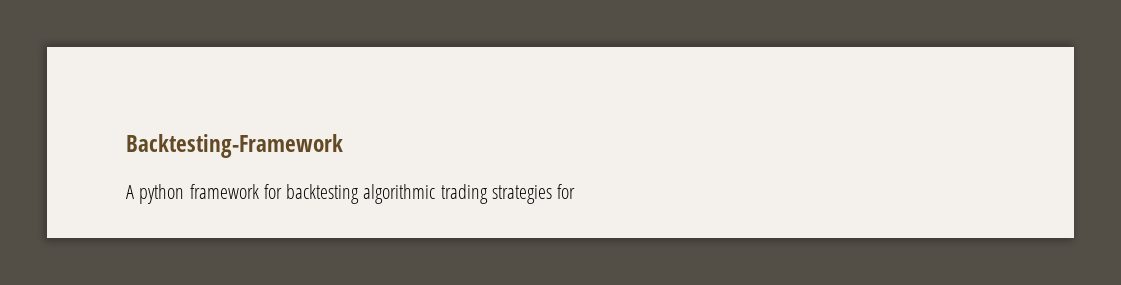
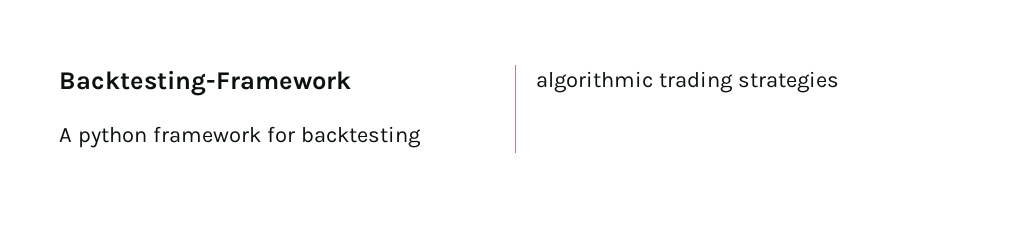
[557,184,576,199] for -> (839, 82) none

